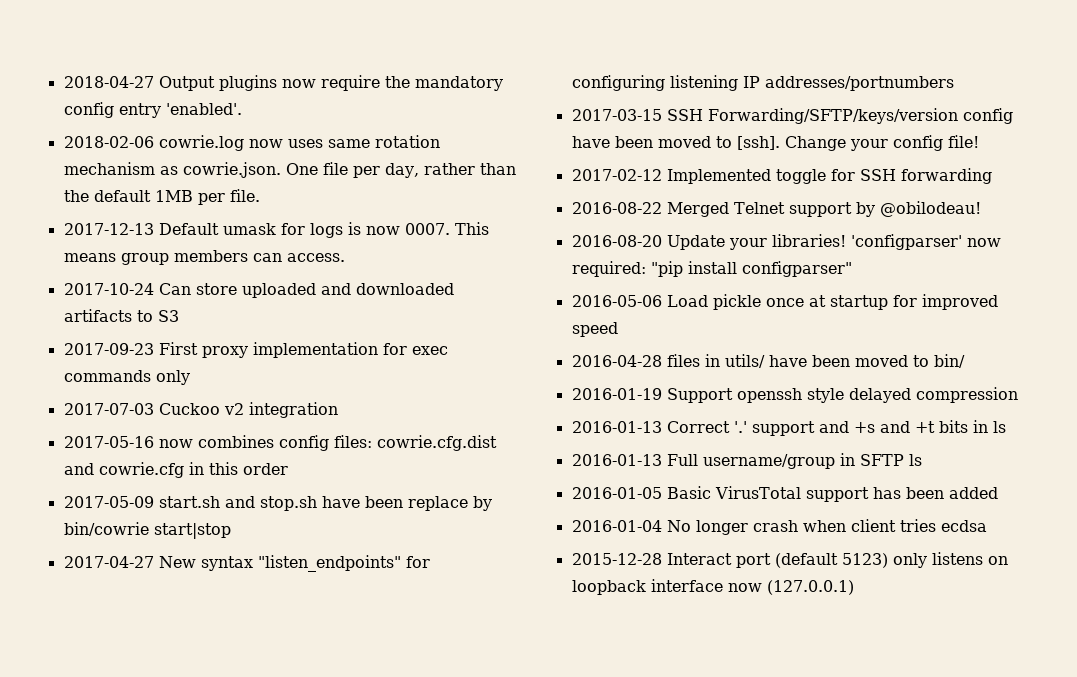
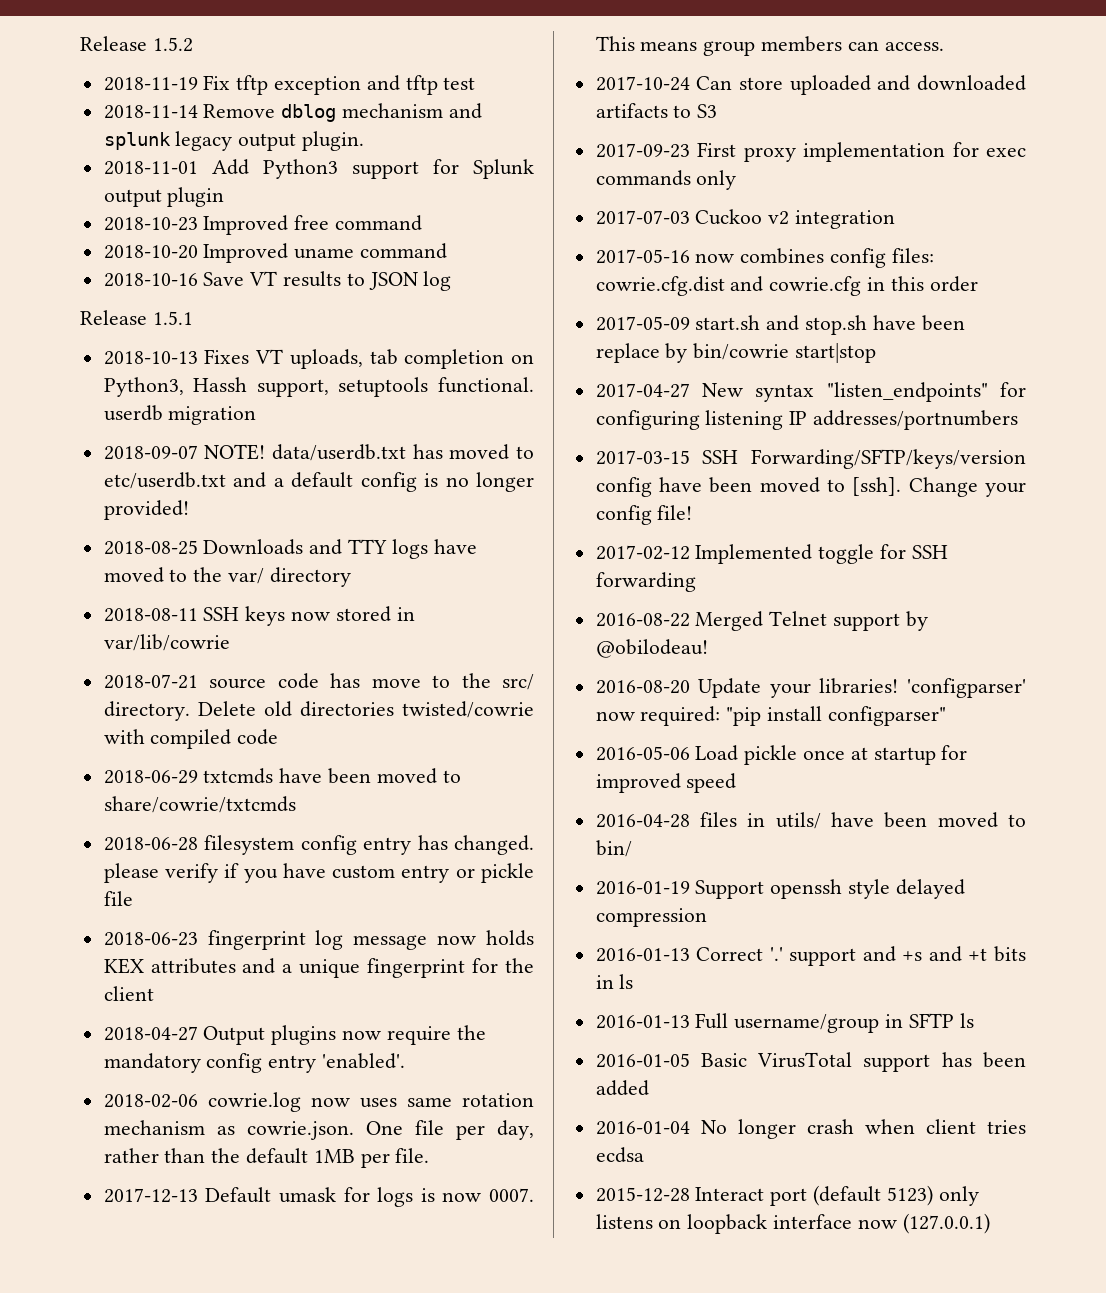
(63, 82) none -> [80,36,193,52] [103,75,476,95] [103,103,482,122] [103,131,365,151] [103,159,534,179] [103,187,225,207] [103,215,423,235] [103,243,448,263] [103,271,452,291] [80,310,193,325] [103,349,534,369] [103,377,534,397] [103,405,257,425] [103,444,534,461] [103,472,535,492] [103,500,189,520] [103,539,477,559] [103,567,351,587] [103,606,415,626] [103,634,230,651] [103,673,535,690] [103,701,534,721] [103,729,279,749] [103,768,461,784] [103,796,296,813] [103,835,534,855] [103,863,534,883] [103,891,133,906] [103,930,534,950] [103,958,534,978] [103,986,154,1001] Release 1.5.2 // 2018-11-19 Fix tftp exception and tftp test // 2018-11-14 Remove dblog mechanism and splunk legacy output plugin. // 2018-11-01 Add Python3 support for Splunk output plugin // 2018-10-23 Improved free command // 2018-10-20 Improved uname command // 2018-10-16 Save VT results to JSON log // Release 1.5.1 // 2018-10-13 Fixes VT uploads, tab completion on Python3, Hassh support, setuptools functional. userdb migration // 2018-09-07 NOTE! data/userdb.txt has moved to etc/userdb.txt and a default config is no longer provided! // 2018-08-25 Downloads and TTY logs have moved to the var/ directory // 2018-08-11 SSH keys now stored in var/lib/cowrie // 2018-07-21 source code has move to the src/ directory. Delete old directories twisted/cowrie with compiled code // 2018-06-29 txtcmds have been moved to share/cowrie/txtcmds // 2018-06-28 filesystem config entry has changed. please verify if you have custom entry or pickle file // 2018-06-23 fingerprint log message now holds KEX attributes and a unique fingerprint for the client //

